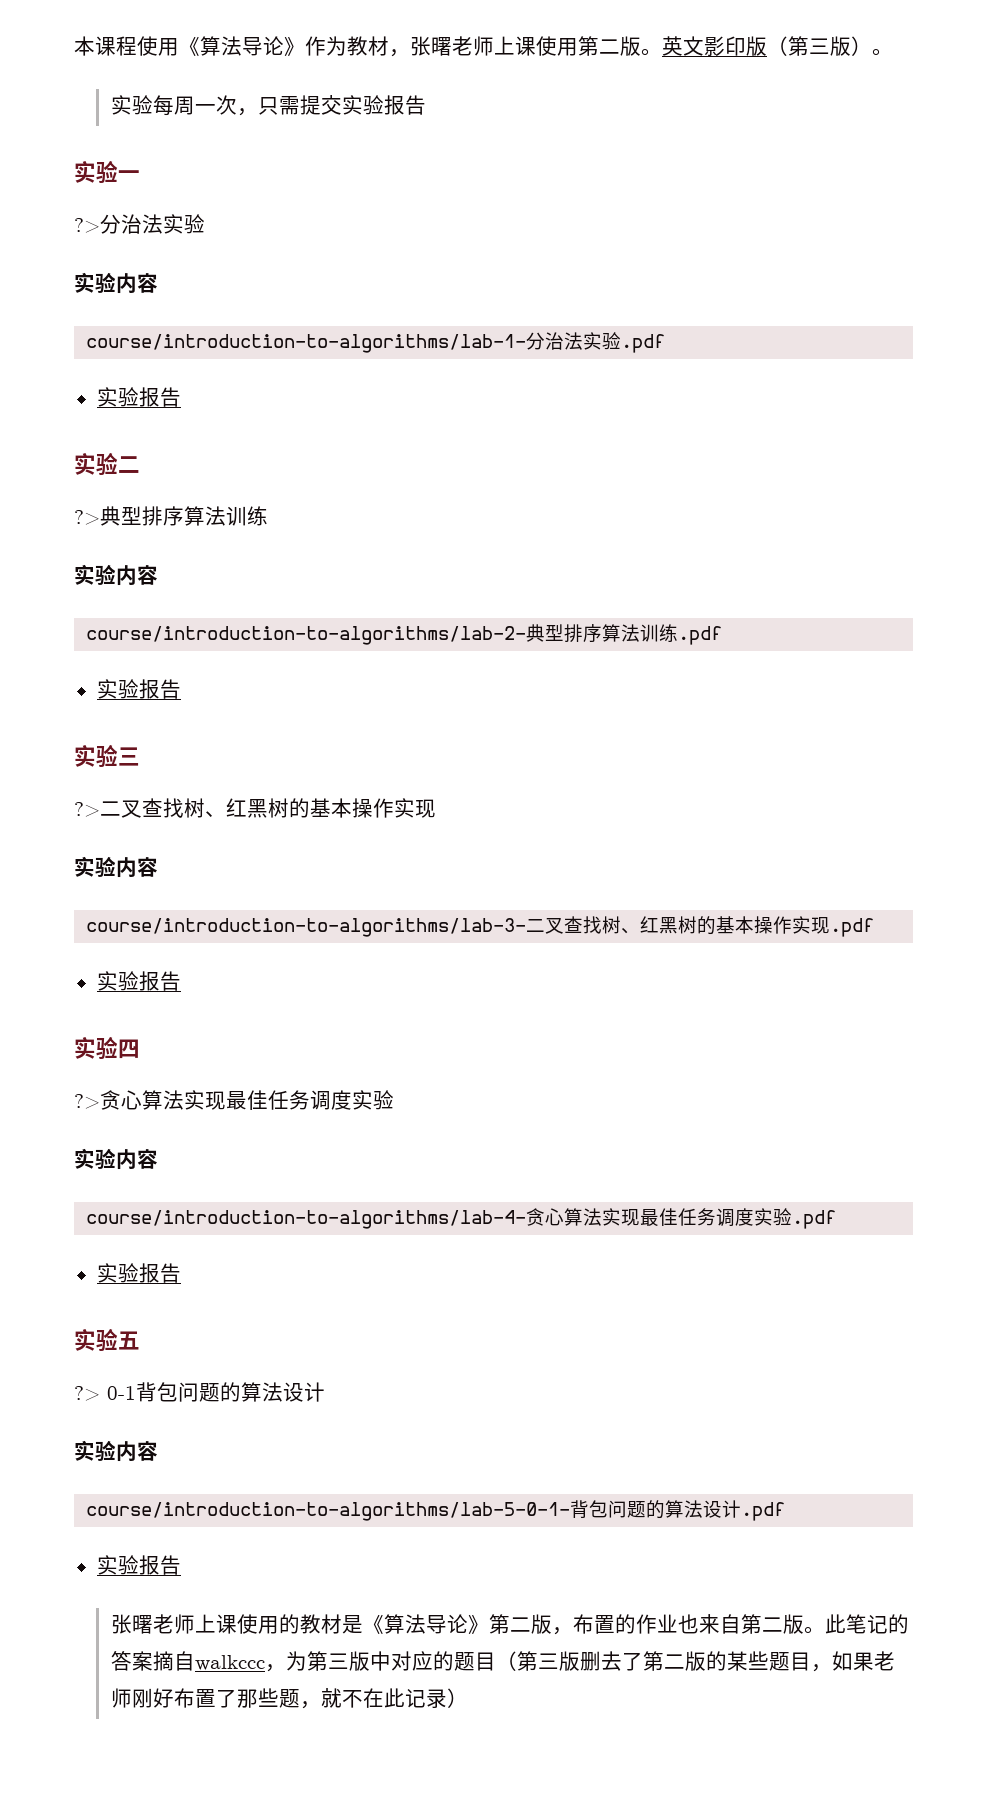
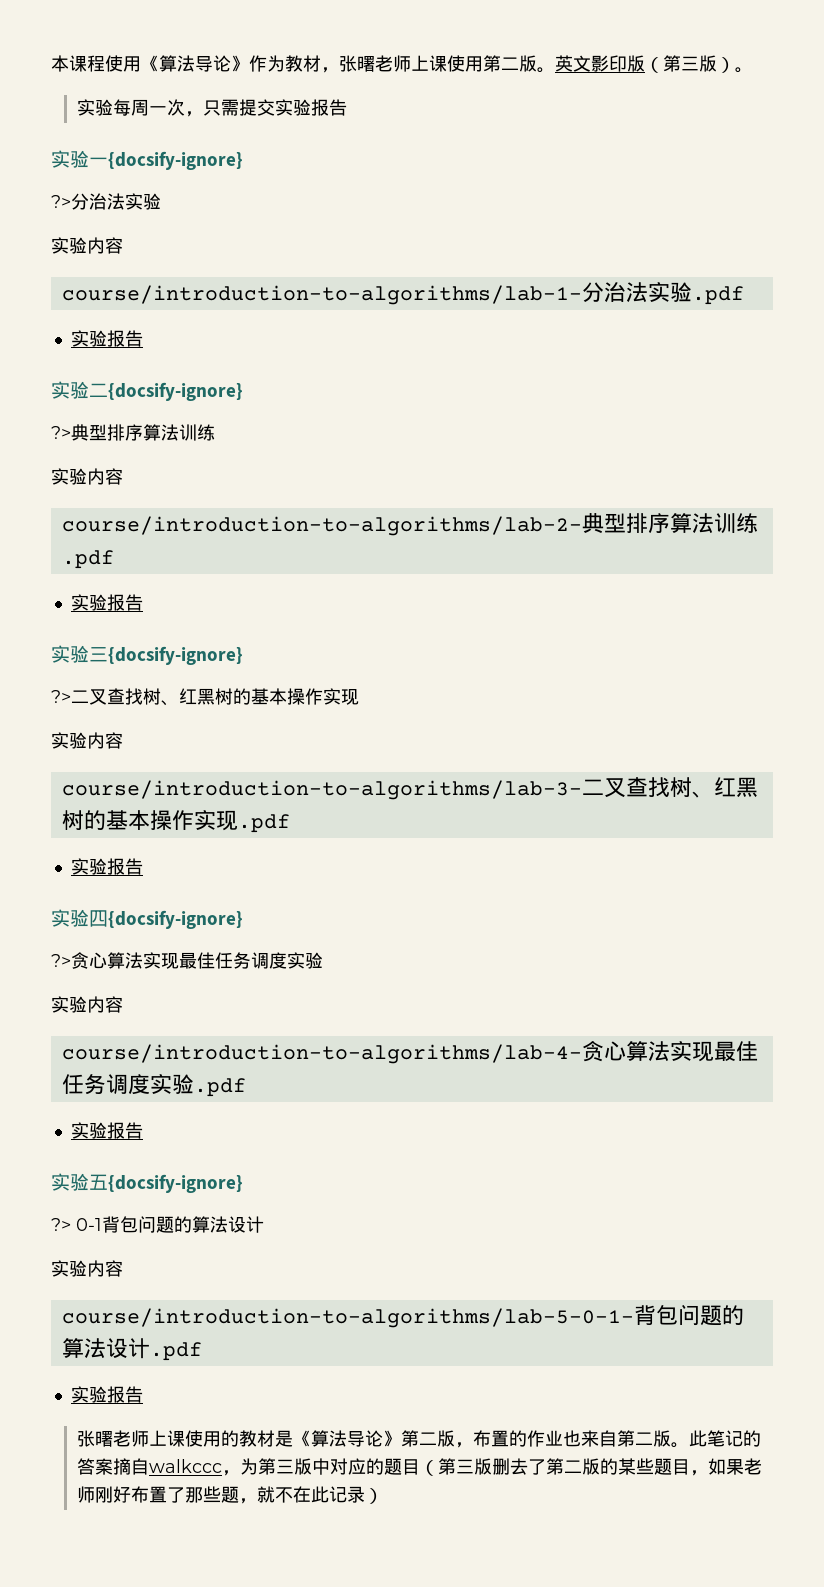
(140, 175) none -> [108,151,243,170] {docsify-ignore}
(140, 464) none -> [108,382,243,401] {docsify-ignore}
(140, 756) none -> [108,646,243,665] {docsify-ignore}
(140, 1049) none -> [108,910,243,929] {docsify-ignore}
(140, 1340) none -> [108,1174,243,1193] {docsify-ignore}

